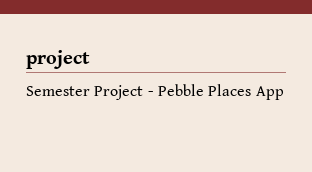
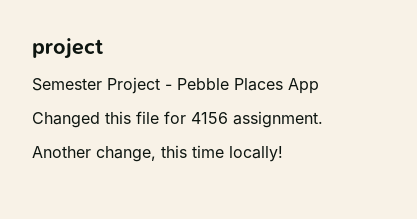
(284, 93) none -> [32,111,323,128] [32,145,283,162] // Changed this file for 4156 assignment. // Another change, this time locally!

